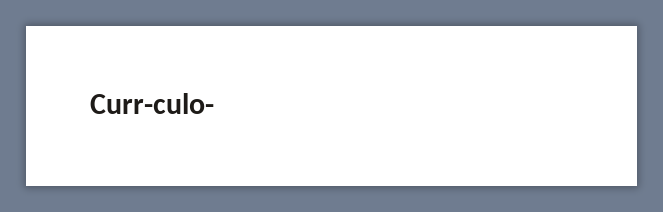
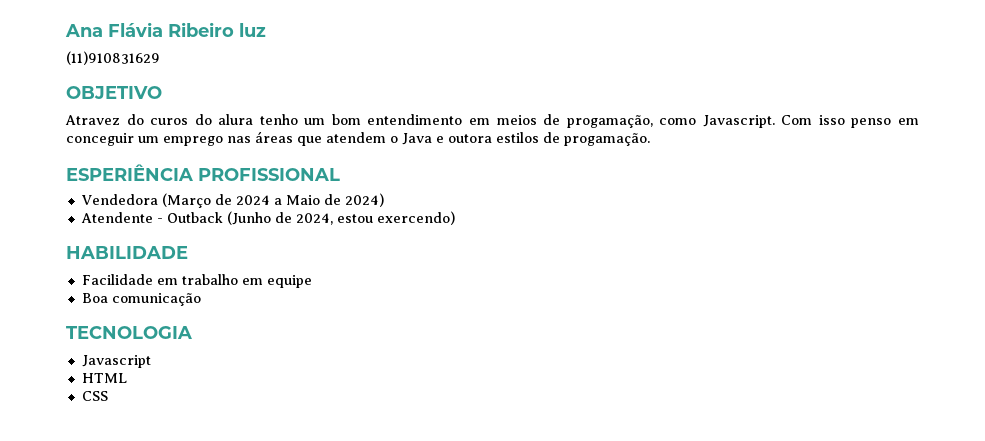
[90,93,214,114] Curr-culo- -> [65,22,266,37] [66,51,160,65] [66,86,162,99] [65,114,919,128] [66,131,650,146] [66,164,340,181] [80,193,384,208] [80,211,455,225] [66,246,188,259] [81,274,312,288] [81,293,201,306] [66,326,192,339] [81,355,151,368] [81,373,127,383] [81,391,108,401] Ana Flávia Ribeiro luz // (11)910831629 // OBJETIVO // Atravez do curos do alura tenho um bom entendimento em meios de progamação, como Javascript. Com isso penso em conceguir um emprego nas áreas que atendem o Java e outora estilos de progamação. // ESPERIÊNCIA PROFISSIONAL // Vendedora (Março de 2024 a Maio de 2024) // Atendente - Outback (Junho de 2024, estou exercendo) // HABILIDADE // Facilidade em trabalho em equipe // Boa comunicação // TECNOLOGIA // Javascript // HTML // CSS

